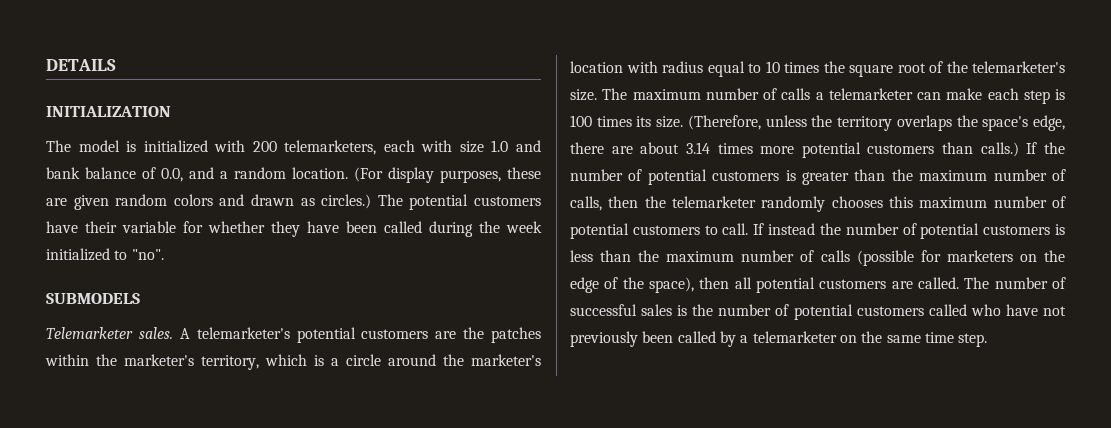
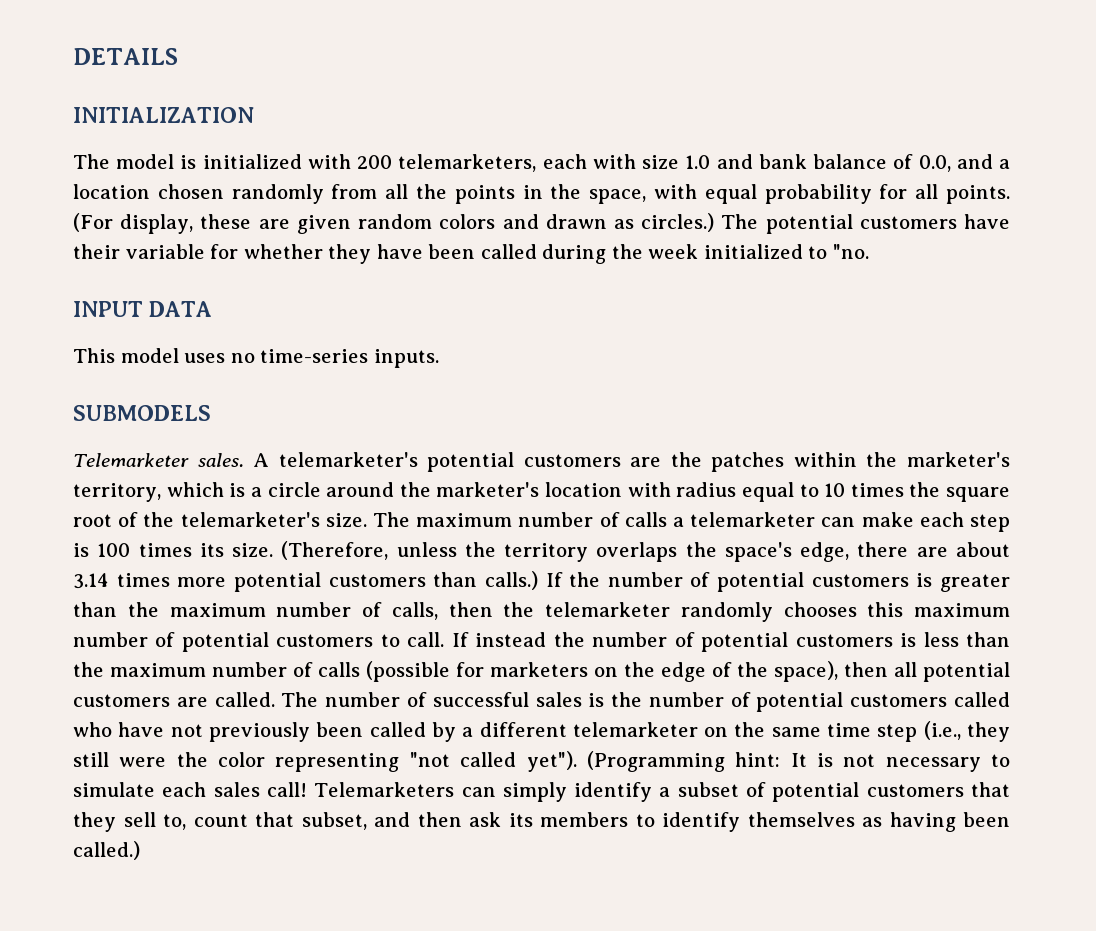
[234,167,501,183] random location. (For display purposes, -> [73,184,1010,204] [73,213,194,234] location chosen randomly from all the points in the space, with equal probability for all points. (For display,
[131,249,164,260] "no". -> [832,244,869,259] [73,301,212,317] [73,348,439,368] "no. // INPUT DATA // This model uses no time-series inputs.
(749, 339) none -> [479,722,567,737] different
[958,333,988,347] step. -> [877,721,1010,742] [73,751,1011,772] [73,782,1011,802] [73,812,1010,832] [73,841,140,860] step (i.e., they still were the color representing "not called yet"). (Programming hint: It is not necessary to simulate each sales call! Telemarketers can simply identify a subset of potential customers that they sell to, count that subset, and then ask its members to identify themselves as having been called.)

